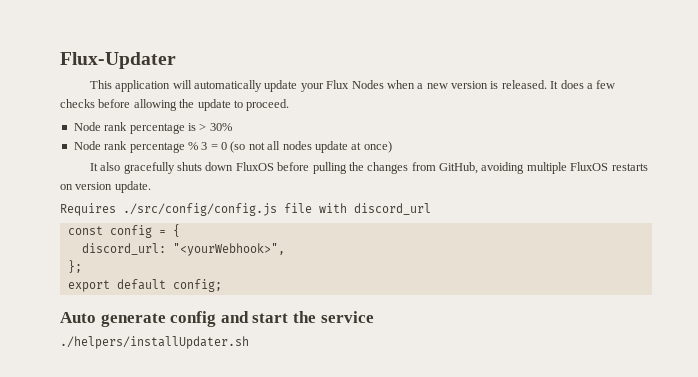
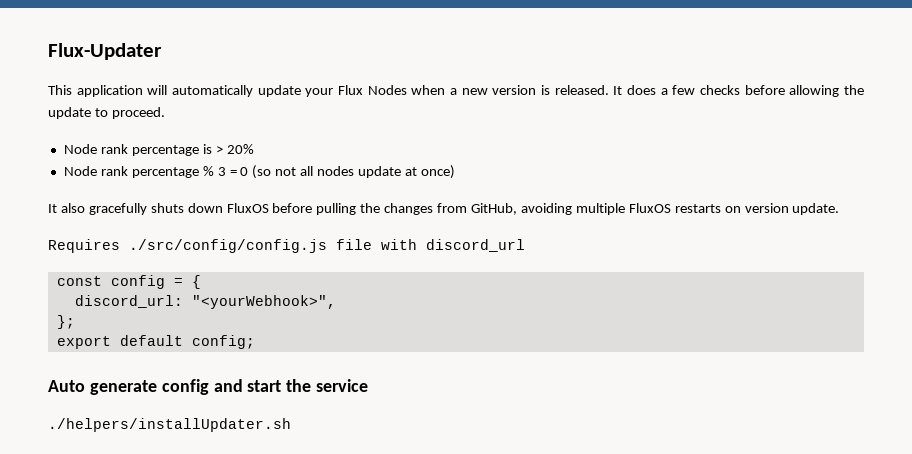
[209,123,232,131] 30% -> [226,144,254,154] 20%

